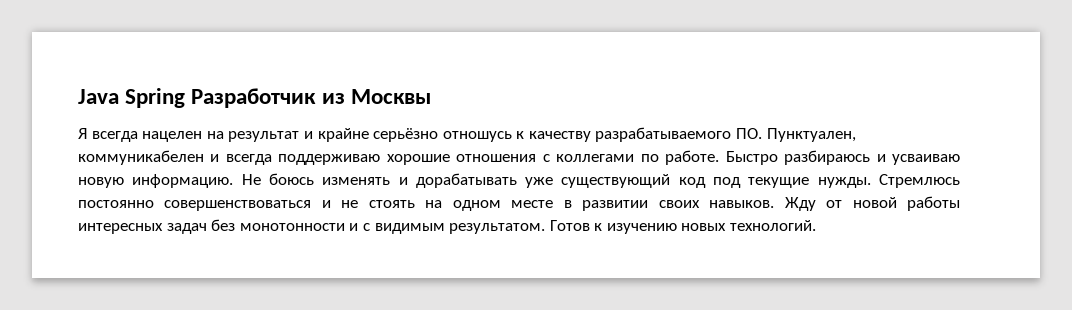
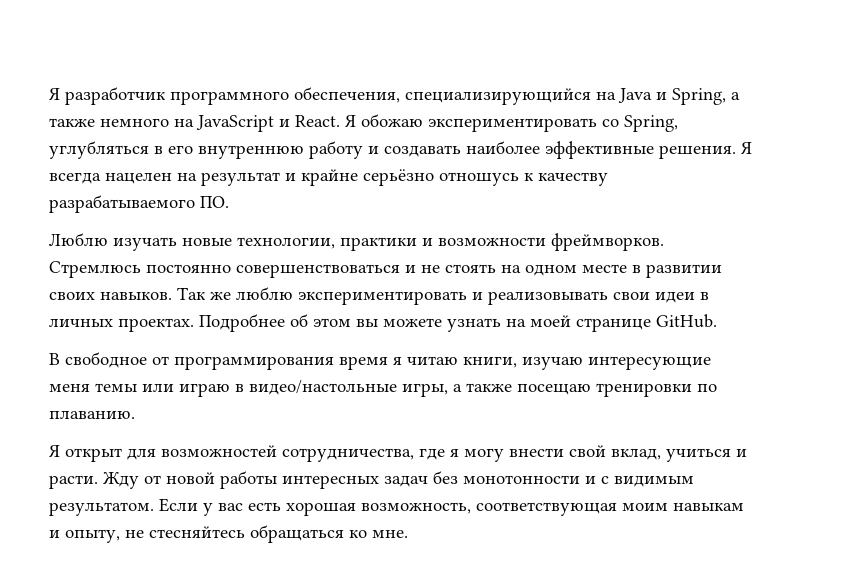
[78,88,431,108] Java Spring Разработчик из Москвы // -> [49,87,740,105] [49,114,678,132] [49,141,736,159] Я разработчик программного обеспечения, специализирующийся на Java и Spring, а также немного на JavaScript и React. Я обожаю экспериментировать со Spring, углубляться в его внутреннюю работу и создавать наиболее эффективные решения.
[766,128,856,142] [78,150,960,165] [78,173,871,188] Пунктуален, коммуникабелен и всегда поддерживаю хорошие отношения с коллегами по работе. Быстро разбираюсь и усваиваю новую информацию. Не боюсь изменять и дорабатывать уже существующий код под текущие нужды. -> [49,233,664,251] // Люблю изучать новые технологии, практики и возможности фреймворков.
(775, 204) none -> [177,287,709,305] [49,314,717,332] [49,352,711,370] [49,380,717,397] [49,410,135,419] [49,444,747,462] [49,475,98,489] Так же люблю экспериментировать и реализовывать свои идеи в личных проектах. Подробнее об этом вы можете узнать на моей странице GitHub. // В свободное от программирования время я читаю книги, изучаю интересующие меня темы или играю в видео/настольные игры, а также посещаю тренировки по плаванию. // Я открыт для возможностей сотрудничества, где я могу внести свой вклад, учиться и расти.
[549,220,817,234] Готов к изучению новых технологий. -> [159,498,744,516] [49,525,408,543] Если у вас есть хорошая возможность, соответствующая моим навыкам и опыту, не стесняйтесь обращаться ко мне.

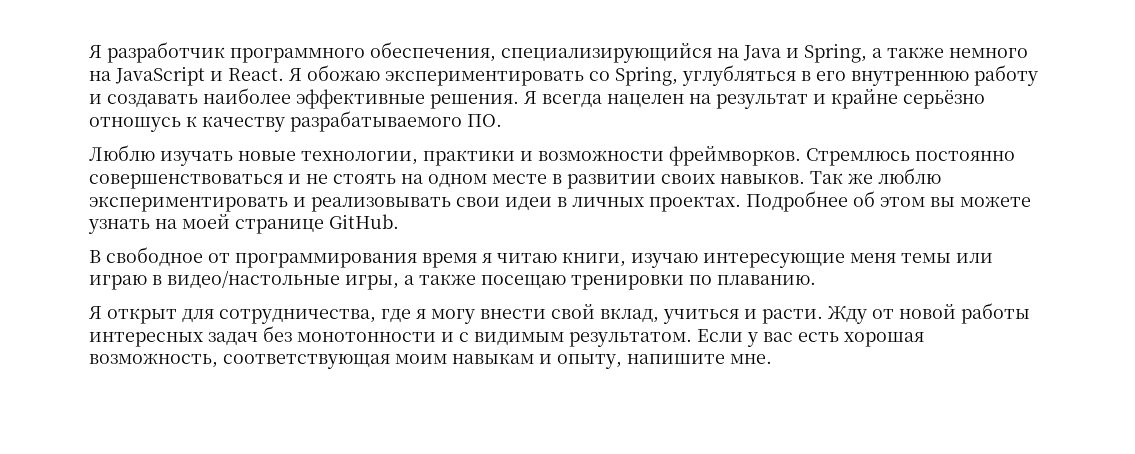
[161,445,277,457] возможностей -> (214, 315) none
[125,525,367,543] не стесняйтесь обращаться ко -> [627,354,725,364] напишите

